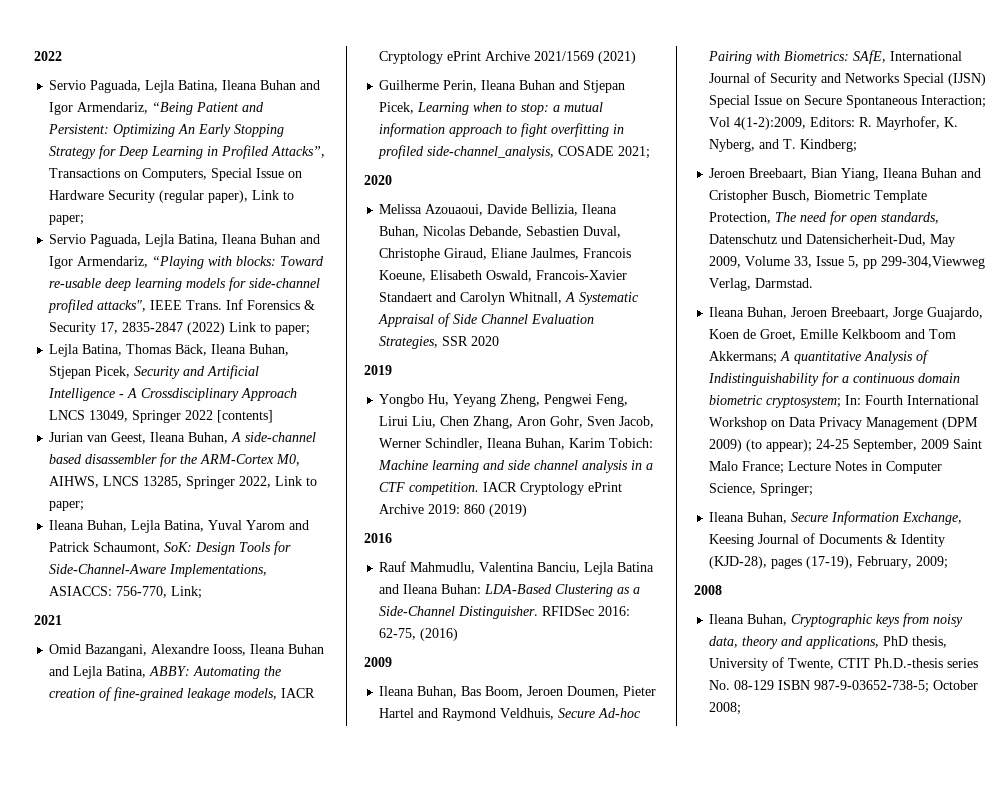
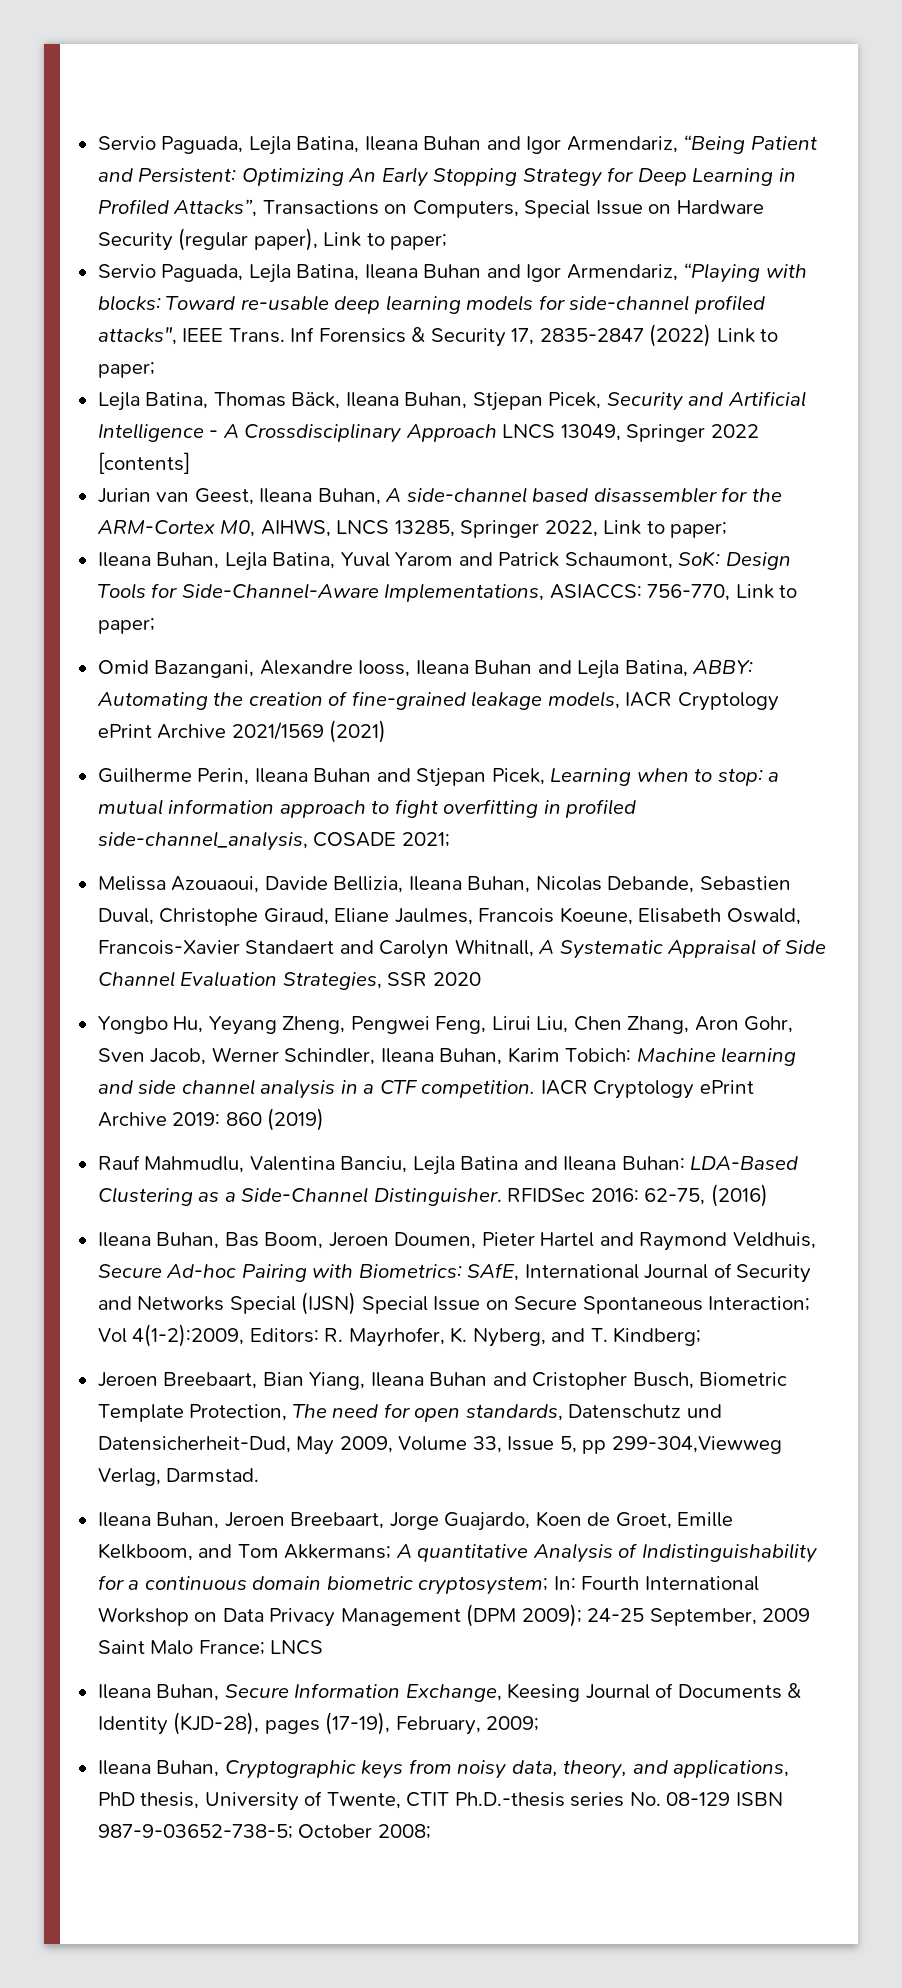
[34,51,62,61] 2022 // -> (97, 143) none
[171,586,203,599] [34,615,62,625] Link; // 2021 -> [735,584,798,599] [97,618,155,634] Link to paper;
[364,175,392,185] // 2020 -> (450, 839) none
[364,365,392,375] // 2019 -> (481, 979) none
[364,533,392,543] // 2016 -> (325, 1119) none
[364,657,392,667] // 2009 -> (768, 1195) none
[842,329,902,339] Kelkboom -> [97,1543,193,1561] Kelkboom,
[709,439,813,452] 2009) (to appear); -> [521,1604,582,1627] 2009);
[788,461,943,474] [709,483,814,496] Lecture Notes in Computer Science, Springer; -> [270,1640,324,1655] LNCS
[694,585,722,595] // 2008 -> (540, 1723) none
[742,636,779,649] theory -> [563,1760,628,1779] theory,

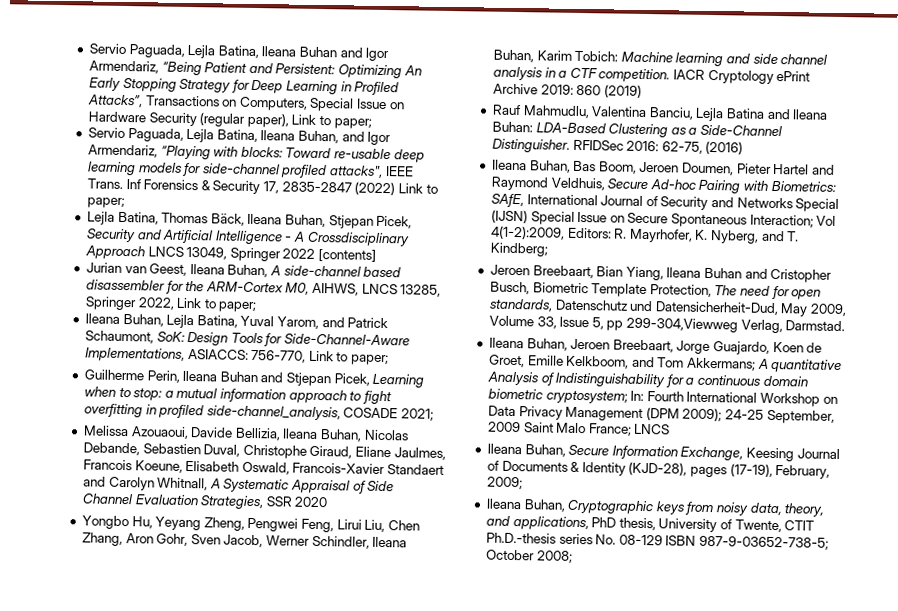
[423,264,482,278] Buhan -> [298,130,340,144] Buhan,
[395,552,454,566] Yarom -> [277,316,320,330] Yarom,
[97,660,754,679] [96,691,779,711] [97,720,387,743] // Omid Bazangani, Alexandre Iooss, Ileana Buhan and Lejla Batina, ABBY: Automating the creation of fine-grained leakage models, IACR Cryptology ePrint Archive 2021/1569 (2021) -> (390, 360) none

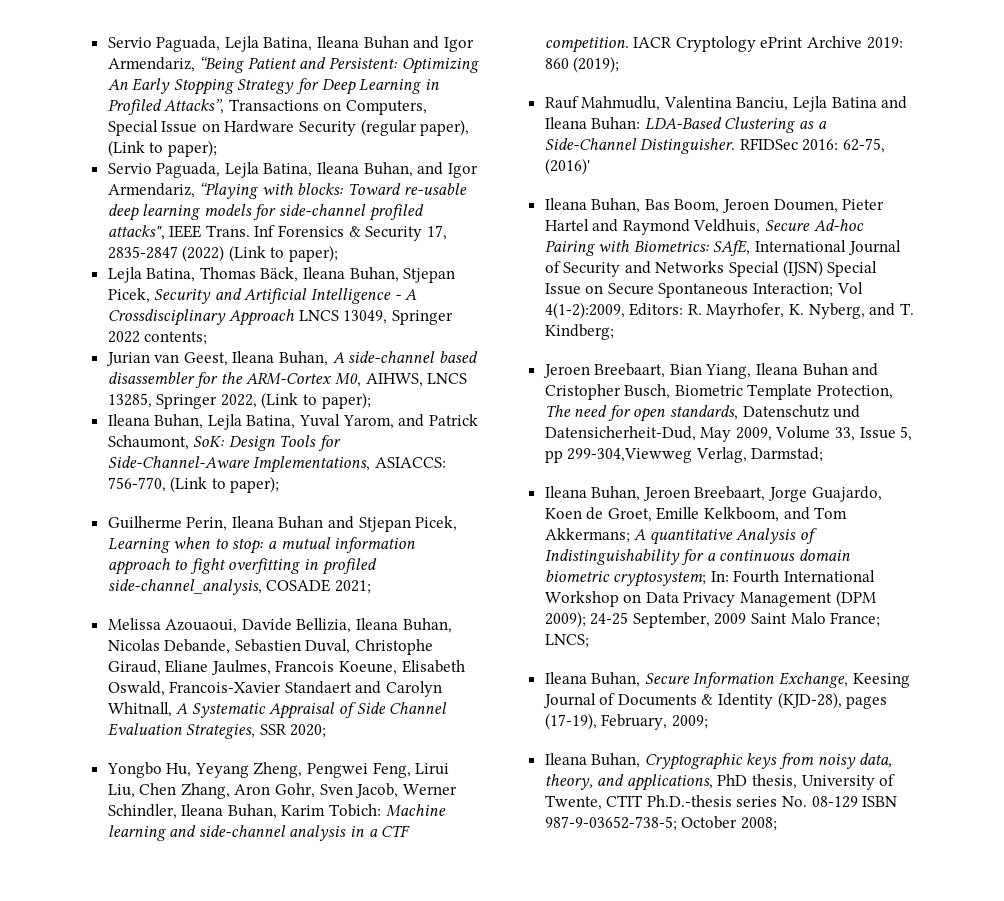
[291,114,372,129] Link to paper; -> [107,140,217,157] (Link to paper);
[398,183,438,194] [86,197,125,209] Link to paper; -> [228,245,339,262] (Link to paper);
[318,248,377,262] [contents] -> [144,331,208,345] contents;
[176,297,258,313] Link to paper; -> [261,392,371,409] (Link to paper);
[308,350,390,366] Link to paper; -> [170,476,280,493] (Link to paper);
[294,496,329,508] 2020 -> [290,724,327,738] 2020;
[752,53,828,65] side channel -> [198,825,286,837] side-channel
[603,84,642,98] (2019) -> [573,56,620,73] (2019);
[705,140,744,155] (2016) -> [544,158,590,175] (2016)'
[785,320,846,332] Darmstad. -> [751,447,824,462] Darmstad;
[634,423,671,435] LNCS -> [544,634,589,648] LNCS;

